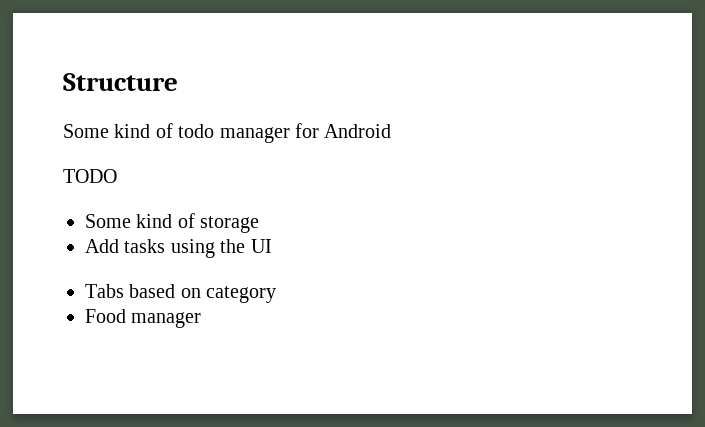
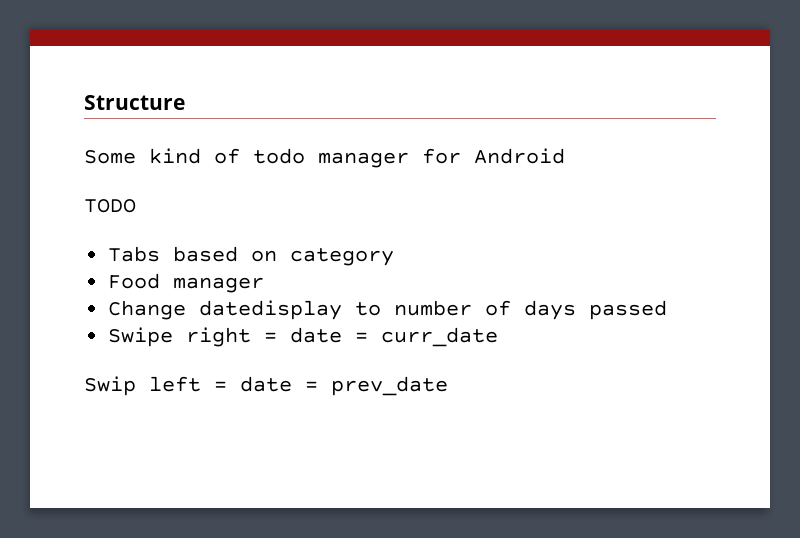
[85,213,260,233] [85,239,272,258] // Some kind of storage // Add tasks using the UI -> (136, 206) none
(202, 320) none -> [108,300,668,320] [108,327,499,347] [84,376,448,396] // Change datedisplay to number of days passed // Swipe right = date = curr_date // Swip left = date = prev_date

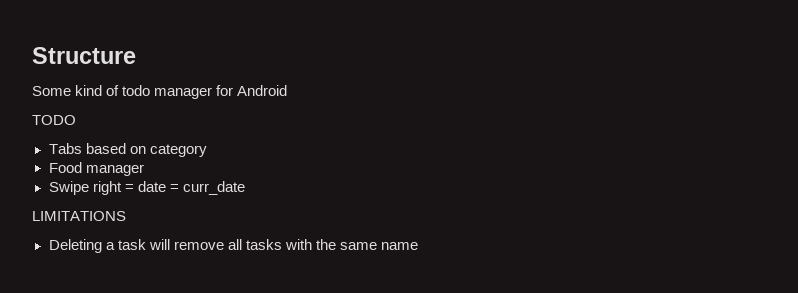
[108,300,668,320] // Change datedisplay to number of days passed -> (144, 170) none
[84,376,448,396] Swip left = date = prev_date -> [32,211,126,221] [48,239,419,253] LIMITATIONS // Deleting a task will remove all tasks with the same name

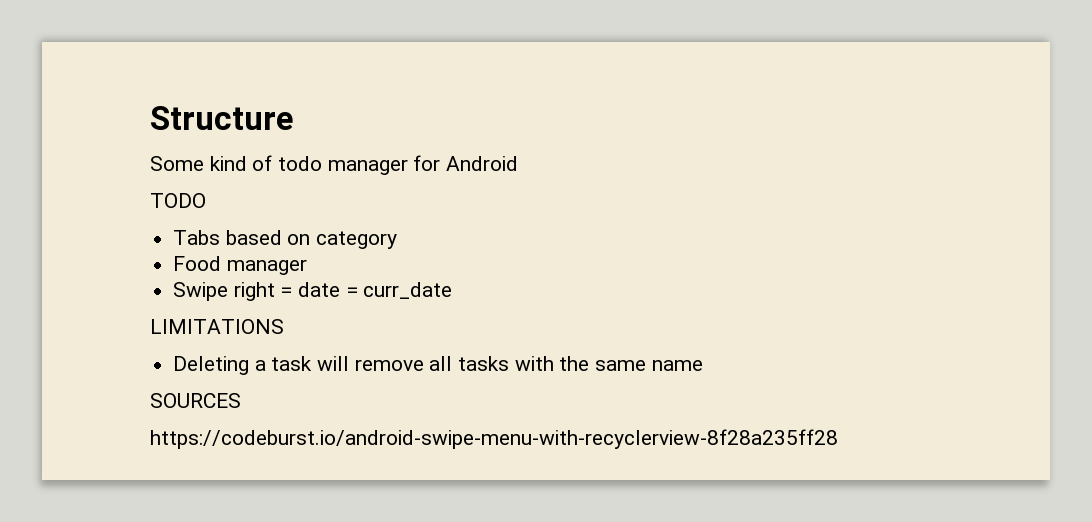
(419, 246) none -> [150,393,241,408] [150,429,838,449] // SOURCES // https://codeburst.io/android-swipe-menu-with-recyclerview-8f28a235ff28

